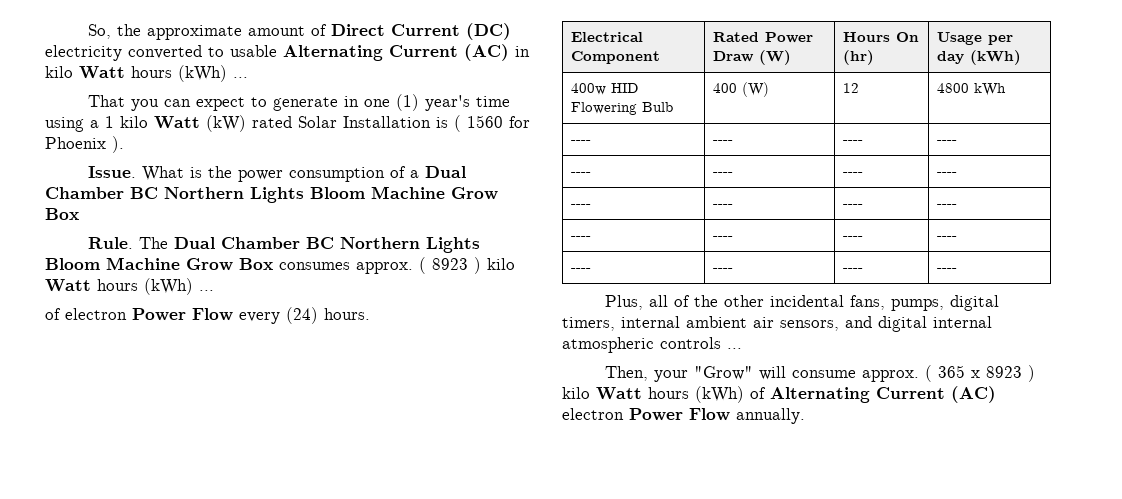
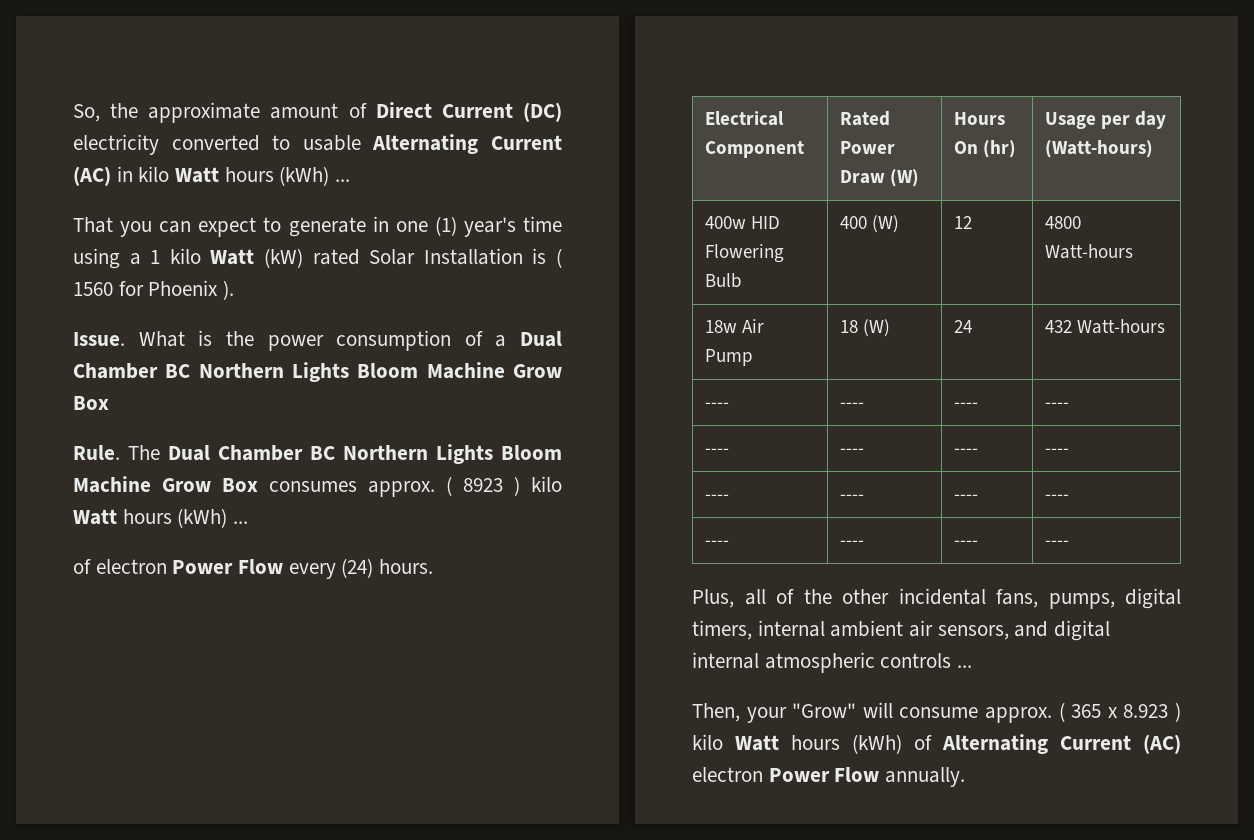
[970,50,1022,65] (kWh) -> [1044,140,1153,158] (Watt-hours)
[974,83,1007,96] [571,140,592,144] [713,140,734,144] [843,140,864,144] [937,140,958,144] kWh // ---- | ---- | ---- | ---- -> [1044,244,1133,259] [704,319,764,333] [704,349,753,366] [839,319,890,337] [953,320,972,333] [1044,319,1165,334] Watt-hours // 18w Air Pump | 18 (W) | 24 | 432 Watt-hours
[985,366,1022,378] 8923 -> [1123,704,1169,718] 8.923

